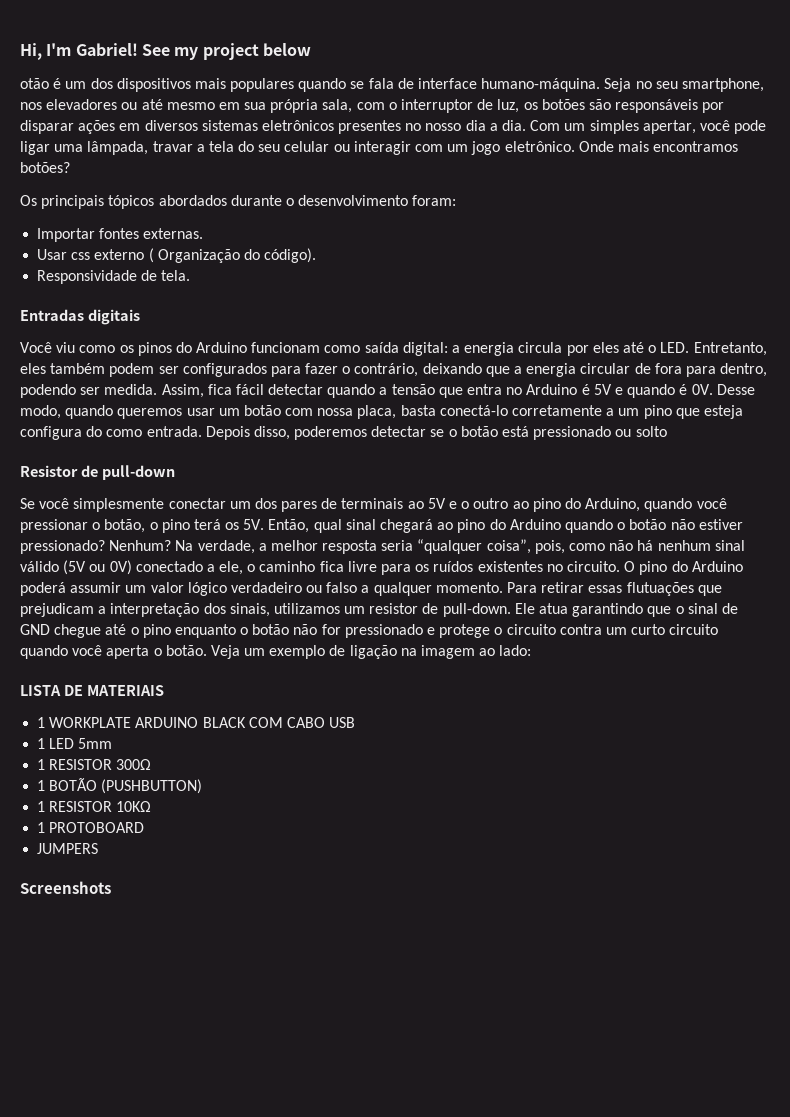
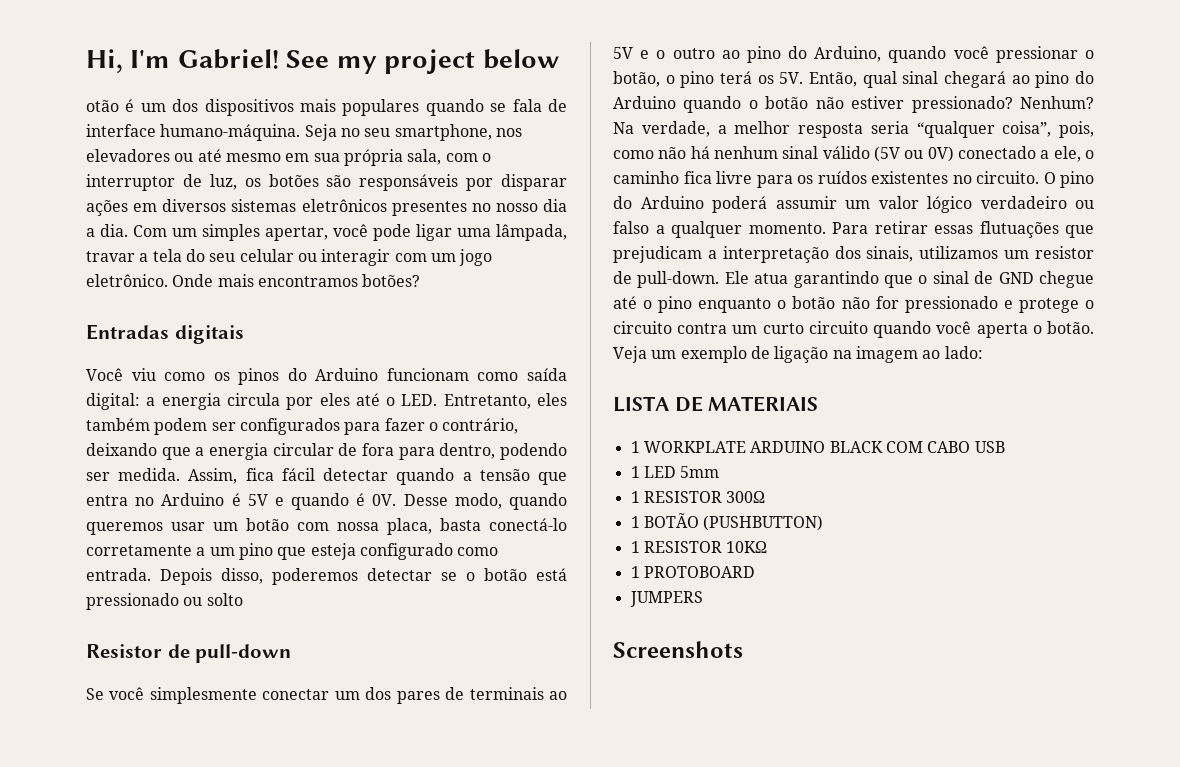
[20,195,457,209] [37,228,204,242] [37,248,317,263] [37,270,191,284] // Os principais tópicos abordados durante o desenvolvimento foram: // Importar fontes externas. // Usar css externo ( Organização do código). // Responsividade de tela. -> (421, 280) none
[20,426,103,440] configura do -> [359,543,453,560] configurado

